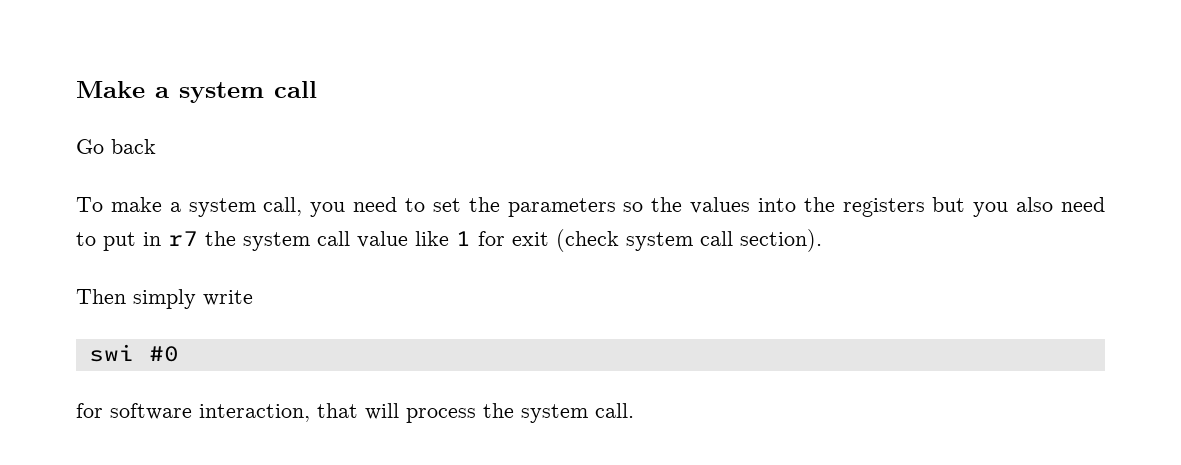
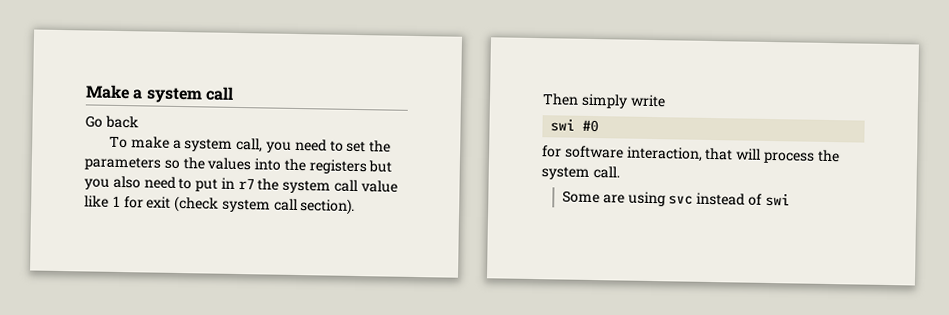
(634, 410) none -> [562,190,790,207] // Some are using svc instead of swi

